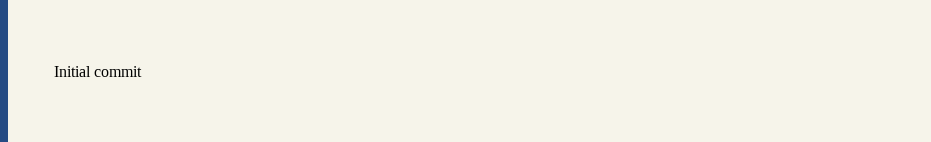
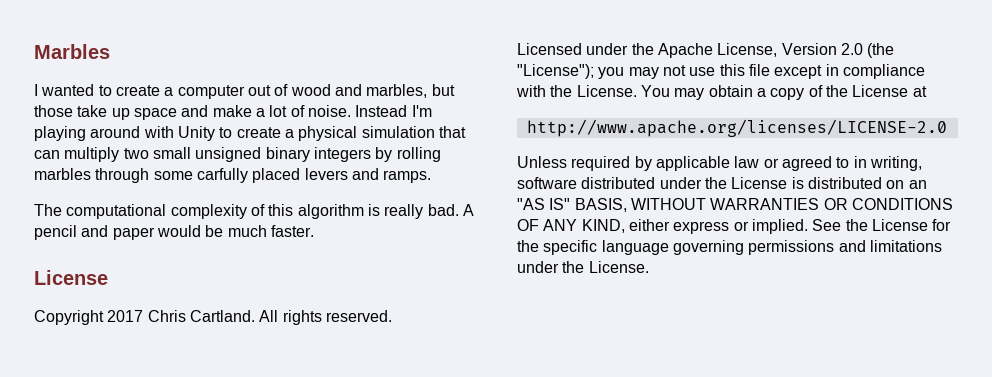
[54,66,143,77] Initial commit -> [34,44,110,59] [34,84,455,99] [34,105,432,120] [34,126,466,141] [34,147,441,162] [34,168,432,183] [34,204,474,219] [34,225,314,240] [34,270,108,285] [34,310,392,325] [517,43,895,58] [517,64,925,79] [516,85,927,100] [526,119,947,137] [517,156,922,171] [517,177,927,189] [517,198,953,212] [517,219,952,234] [517,240,942,255] [517,261,649,273] Marbles // I wanted to create a computer out of wood and marbles, but those take up space and make a lot of noise. Instead I'm playing around with Unity to create a physical simulation that can multiply two small unsigned binary integers by rolling marbles through some carfully placed levers and ramps. // The computational complexity of this algorithm is really bad. A pencil and paper would be much faster. // License // Copyright 2017 Chris Cartland. All rights reserved. // Licensed under the Apache License, Version 2.0 (the "License"); you may not use this file except in compliance with the License. You may obtain a copy of the License at // http://www.apache.org/licenses/LICENSE-2.0 // Unless required by applicable law or agreed to in writing, software distributed under the License is distributed on an "AS IS" BASIS, WITHOUT WARRANTIES OR CONDITIONS OF ANY KIND, either express or implied. See the License for the specific language governing permissions and limitations under the License.

